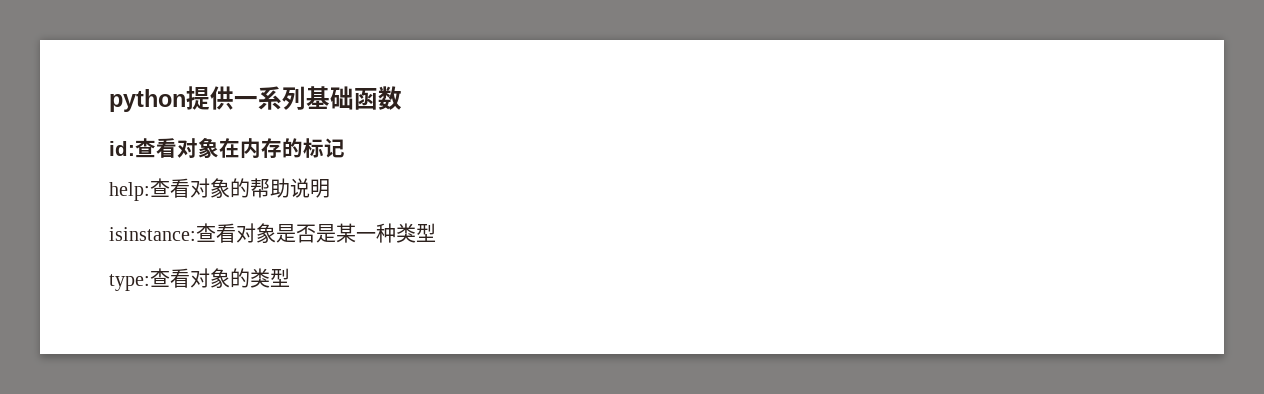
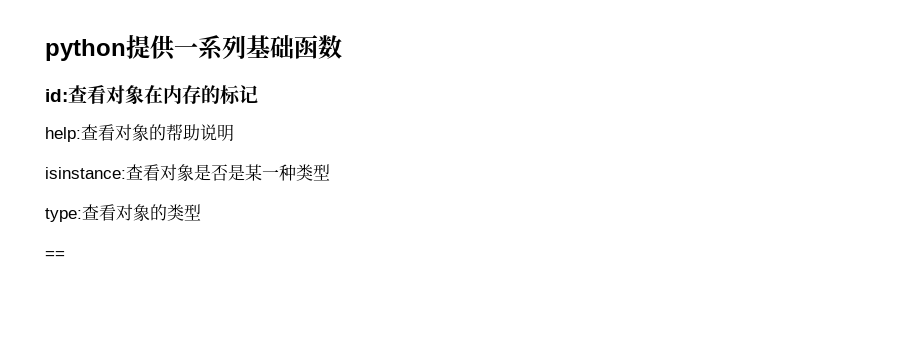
(290, 277) none -> [45,251,65,259] // ==

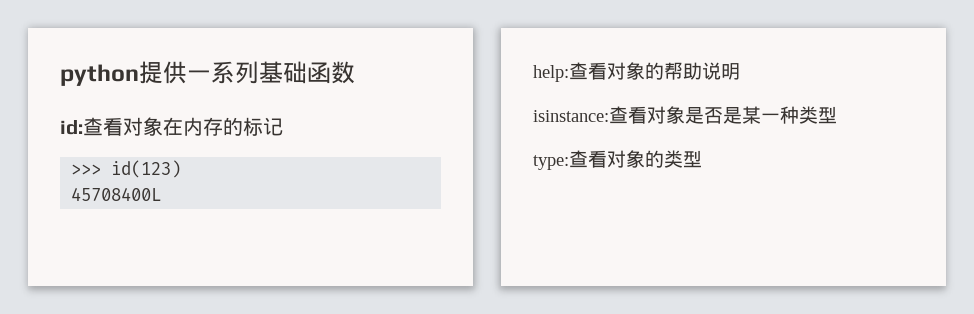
(258, 94) none -> [71,160,182,178] [71,187,162,201] // >>> id(123) // 45708400L
[45,251,65,259] // == -> (702, 159) none

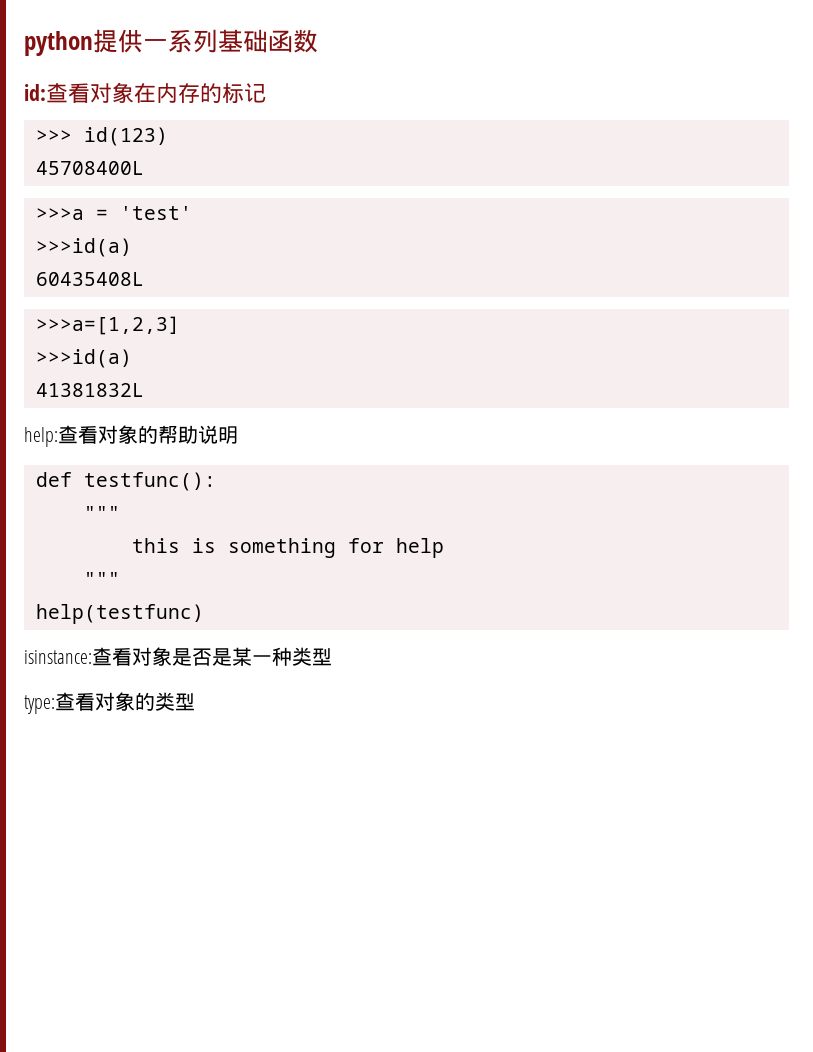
(162, 194) none -> [36,206,192,220] [36,238,132,257] [36,272,144,286] [36,316,180,335] [36,349,132,368] [36,383,144,397] // >>>a = 'test' // >>>id(a) // 60435408L // >>>a=[1,2,3] // >>>id(a) // 41381832L
(740, 71) none -> [36,472,216,491] [84,506,120,520] [132,538,444,558] [84,572,120,586] [36,604,204,624] // def testfunc(): // """ // this is something for help // """ // help(testfunc)

